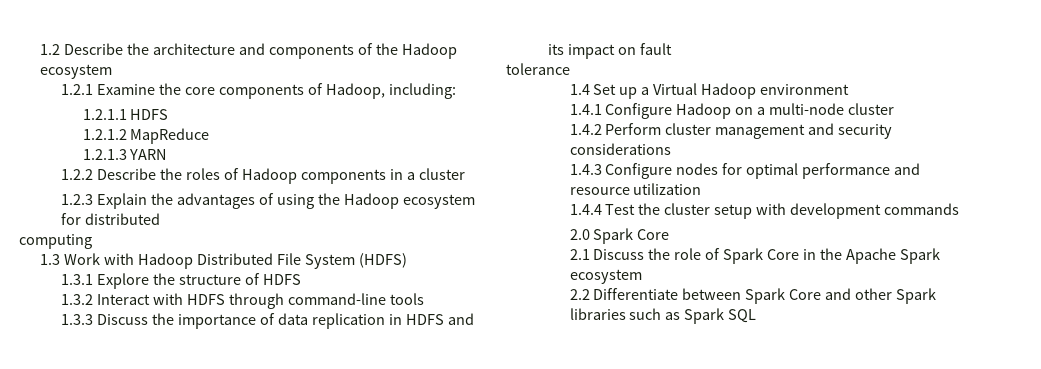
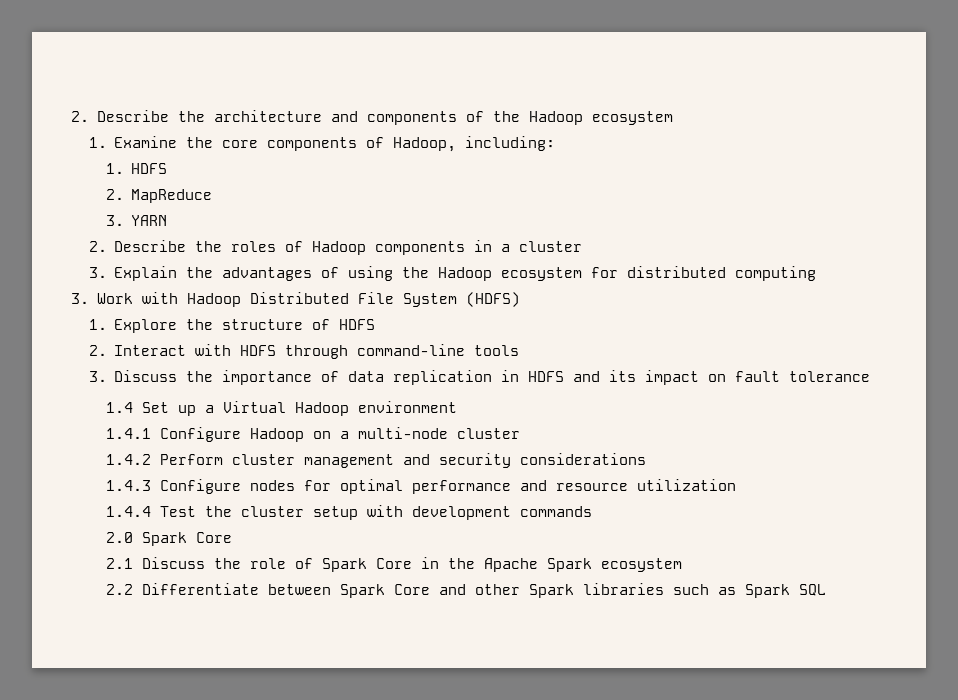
[40,44,61,55] 1.2 -> [71,111,90,122] 2.
[61,84,94,95] 1.2.1 -> [88,137,107,148] 1.
[82,109,169,120] [82,129,127,140] 1.2.1.1 HDFS // 1.2.1.2 -> [105,163,168,174] [105,189,124,200] 1. HDFS // 2.
[82,149,127,160] 1.2.1.3 -> [105,215,124,226] 3.
[61,169,94,180] 1.2.2 -> [88,241,107,252] 2.
[61,194,94,205] 1.2.3 -> [88,267,107,278] 3.
(161, 219) // -> (727, 272) none
[40,254,61,265] 1.3 -> [71,293,90,304] 3.
[61,274,94,285] 1.3.1 -> [88,319,107,330] 1.
[61,294,94,305] 1.3.2 -> [88,345,107,356] 2.
[61,314,94,325] 1.3.3 -> [88,371,107,382] 3.
(673, 49) // -> (781, 376) none

